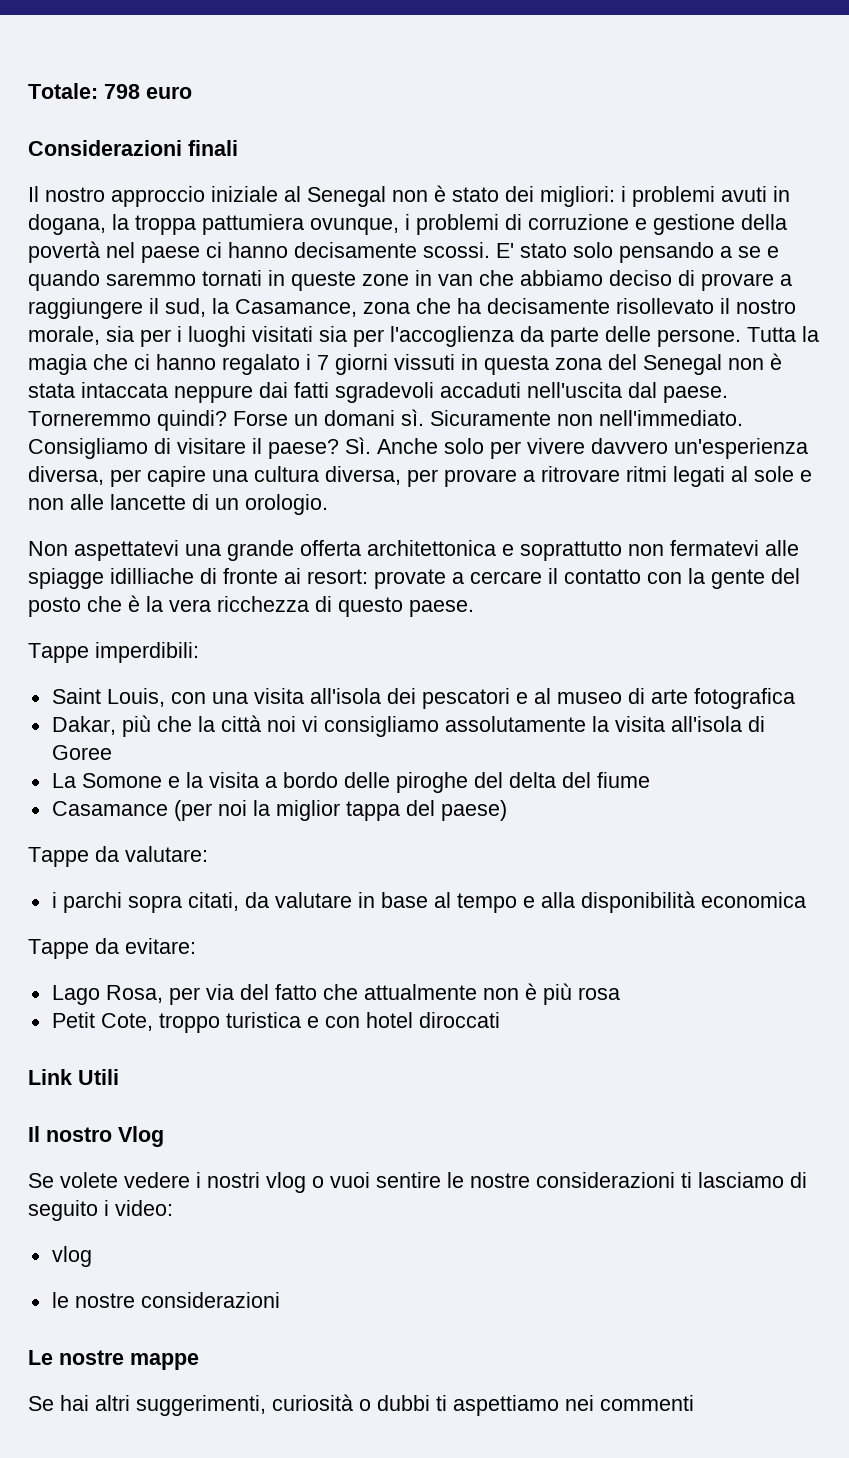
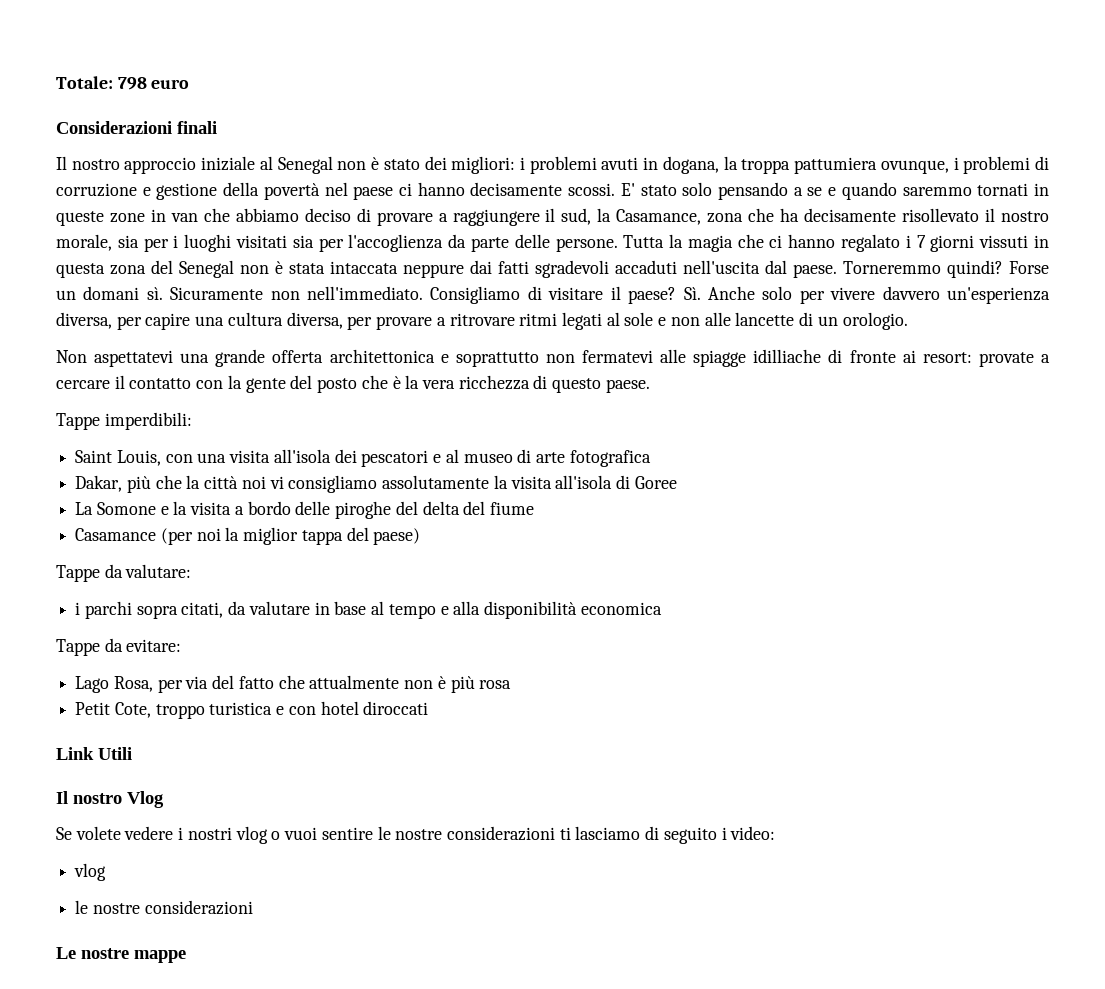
[28,1394,694,1416] // Se hai altri suggerimenti, curiosità o dubbi ti aspettiamo nei commenti -> (186, 956) none

